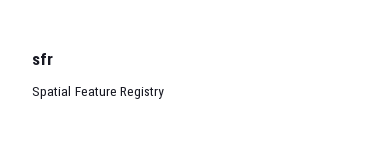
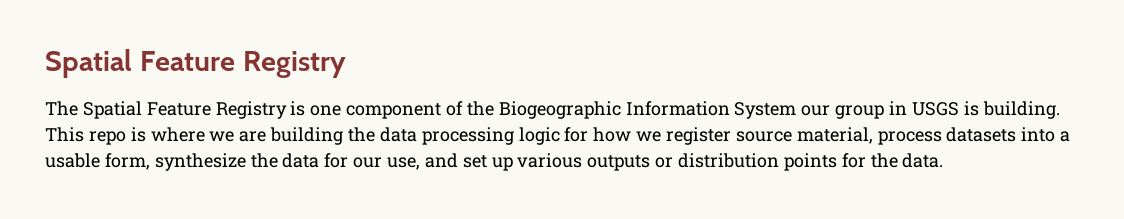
[32,53,53,65] [32,86,165,99] sfr // Spatial Feature Registry -> [45,49,346,78] [45,101,1060,119] [45,127,1071,145] [45,153,944,171] Spatial Feature Registry // The Spatial Feature Registry is one component of the Biogeographic Information System our group in USGS is building. This repo is where we are building the data processing logic for how we register source material, process datasets into a usable form, synthesize the data for our use, and set up various outputs or distribution points for the data.

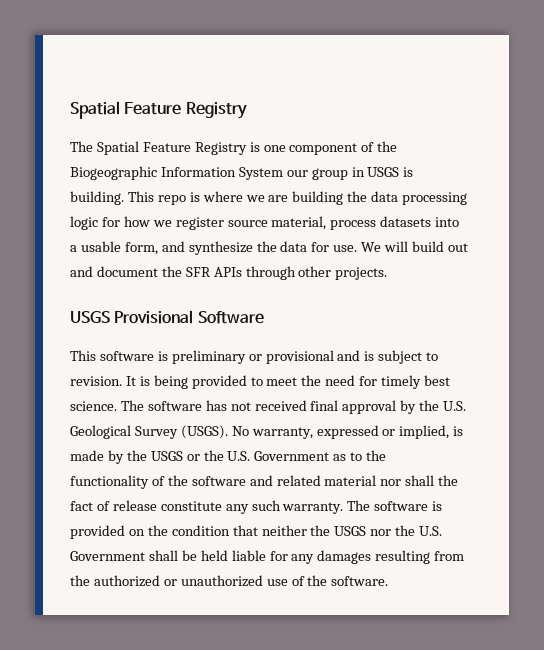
(150, 161) none -> [161,241,185,252] and
[353,153,944,171] our use, and set up various outputs or distribution points for the data. -> [333,241,468,252] [70,266,388,280] [70,310,264,324] [70,350,439,364] [70,375,451,389] [70,400,467,414] [70,425,464,439] [70,450,387,464] [70,475,459,489] [70,500,443,514] [70,525,443,539] [70,550,465,564] [70,575,389,587] use. We will build out and document the SFR APIs through other projects. // USGS Provisional Software // This software is preliminary or provisional and is subject to revision. It is being provided to meet the need for timely best science. The software has not received final approval by the U.S. Geological Survey (USGS). No warranty, expressed or implied, is made by the USGS or the U.S. Government as to the functionality of the software and related material nor shall the fact of release constitute any such warranty. The software is provided on the condition that neither the USGS nor the U.S. Government shall be held liable for any damages resulting from the authorized or unauthorized use of the software.

